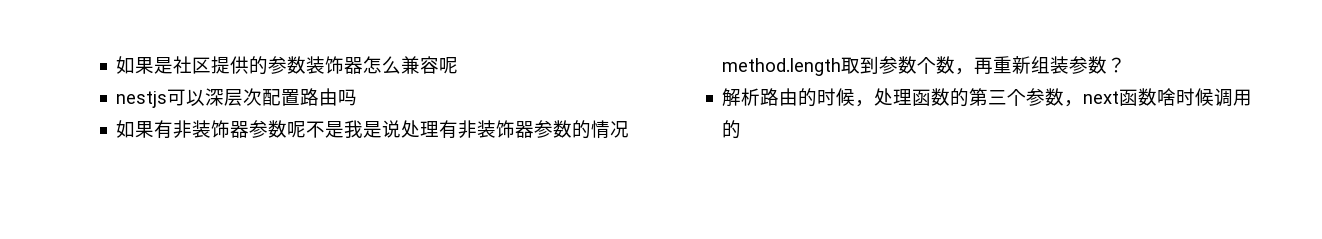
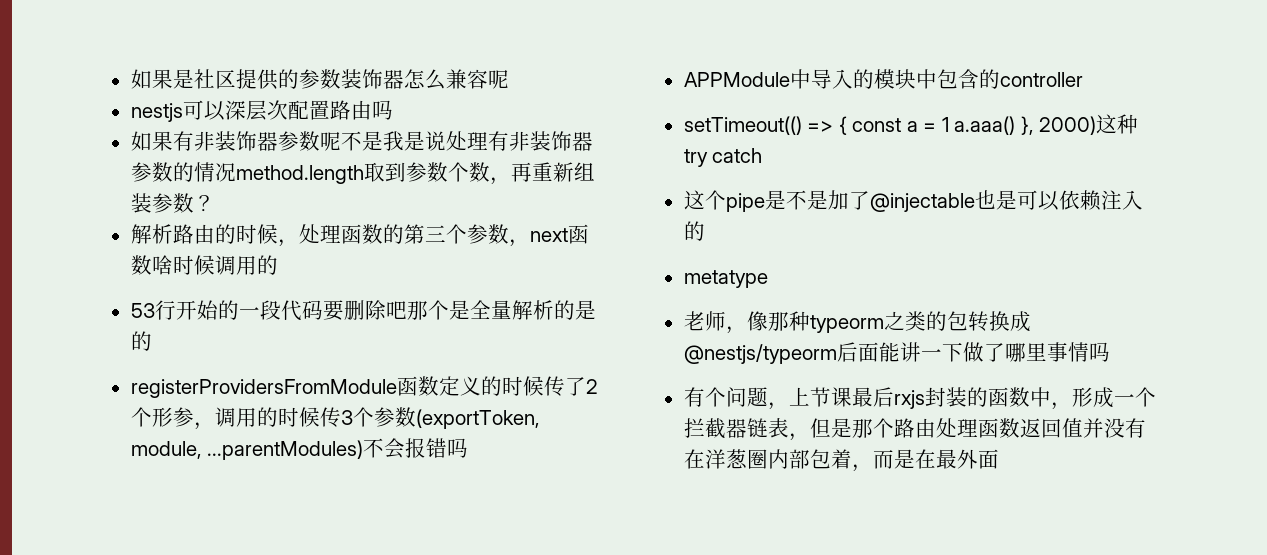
(742, 129) none -> [130,300,596,321] [130,331,152,351] [130,376,598,398] [130,407,540,430] [130,438,469,460] [683,69,1083,89] [683,114,1139,135] [683,148,763,167] [683,190,1143,212] [683,221,705,241] [683,270,768,288] [683,311,1031,334] [683,342,1110,364] [683,387,1156,410] [683,418,1146,441] [683,449,999,472] // 53行开始的一段代码要删除吧那个是全量解析的是的 // registerProvidersFromModule函数定义的时候传了2个形参，调用的时候传3个参数(exportToken, module, ...parentModules)不会报错吗 // APPModule中导入的模块中包含的controller // setTimeout(() => { const a = 1 a.aaa() }, 2000)这种try catch // 这个pipe是不是加了@injectable也是可以依赖注入的 // metatype // 老师，像那种typeorm之类的包转换成@nestjs/typeorm后面能讲一下做了哪里事情吗 // 有个问题，上节课最后rxjs封装的函数中，形成一个拦截器链表，但是那个路由处理函数返回值并没有在洋葱圈内部包着，而是在最外面

